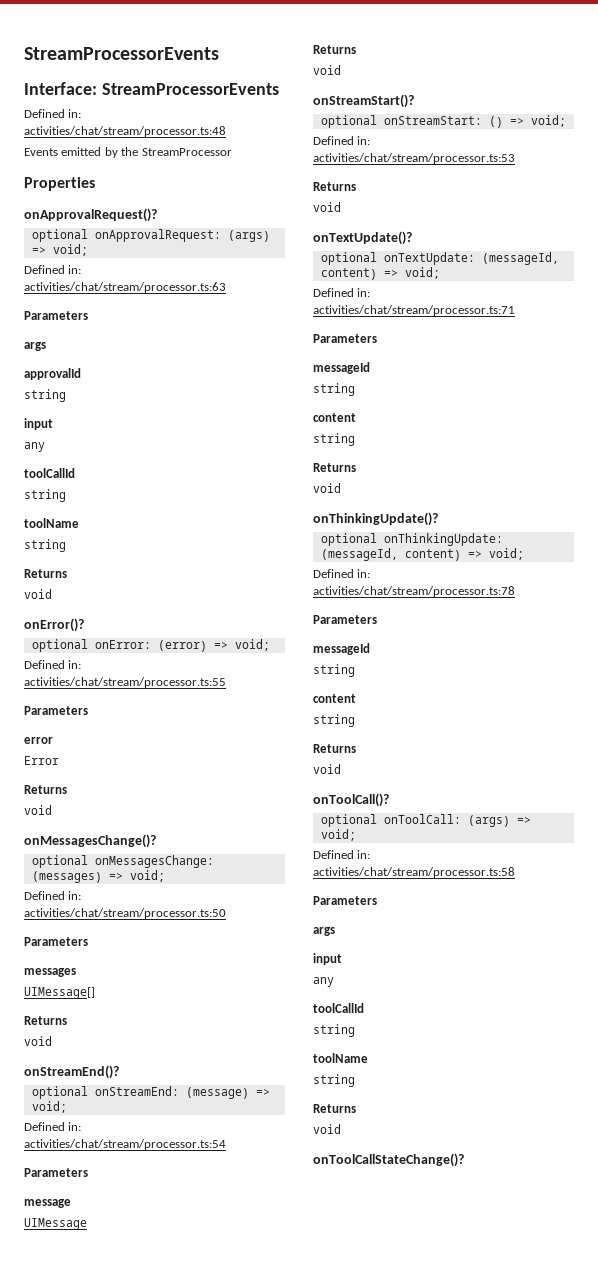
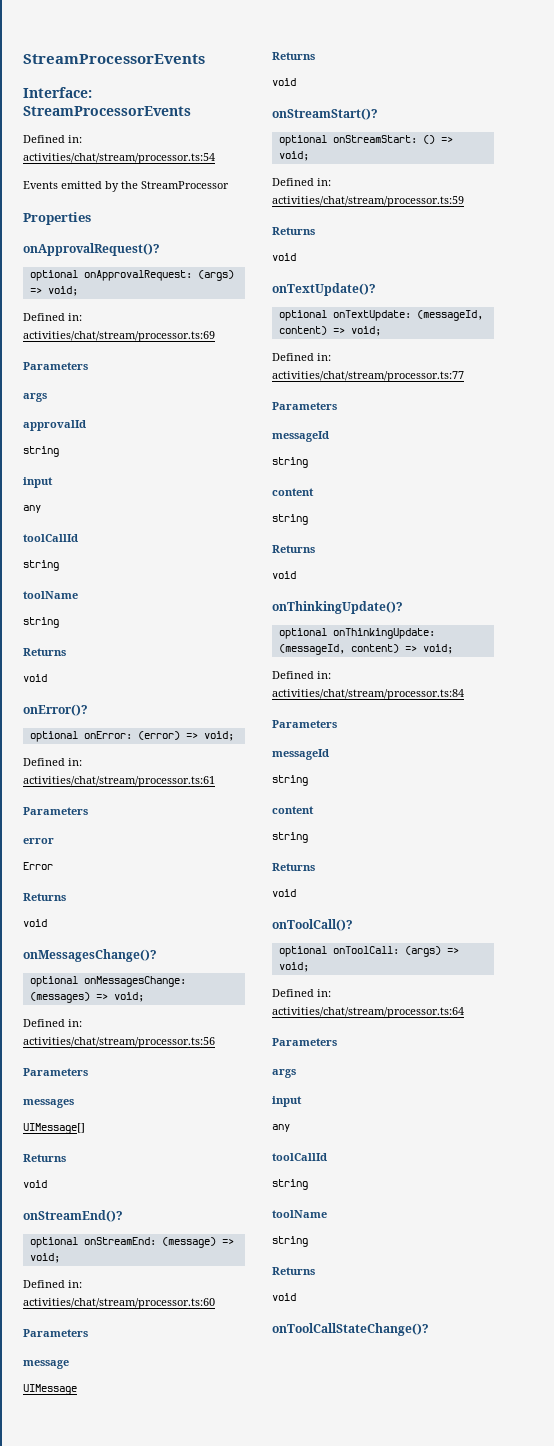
[24,126,226,137] activities/chat/stream/processor.ts:48 -> [23,153,215,164] activities/chat/stream/processor.ts:54
[24,282,226,293] activities/chat/stream/processor.ts:63 -> [23,331,215,342] activities/chat/stream/processor.ts:69
[24,677,226,688] activities/chat/stream/processor.ts:55 -> [23,776,215,787] activities/chat/stream/processor.ts:61
[24,908,226,919] activities/chat/stream/processor.ts:50 -> [23,1037,215,1048] activities/chat/stream/processor.ts:56
[24,1139,226,1150] activities/chat/stream/processor.ts:54 -> [23,1298,215,1309] activities/chat/stream/processor.ts:60
[313,153,515,164] activities/chat/stream/processor.ts:53 -> [272,196,464,207] activities/chat/stream/processor.ts:59
[313,305,515,316] activities/chat/stream/processor.ts:71 -> [272,371,464,382] activities/chat/stream/processor.ts:77
[313,586,515,597] activities/chat/stream/processor.ts:78 -> [272,689,464,700] activities/chat/stream/processor.ts:84
[313,867,515,878] activities/chat/stream/processor.ts:58 -> [272,1007,464,1018] activities/chat/stream/processor.ts:64

